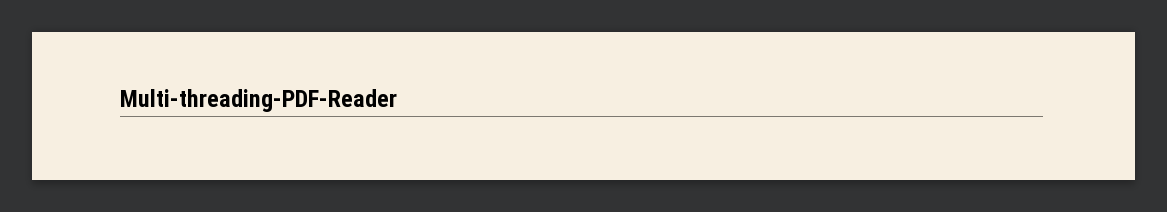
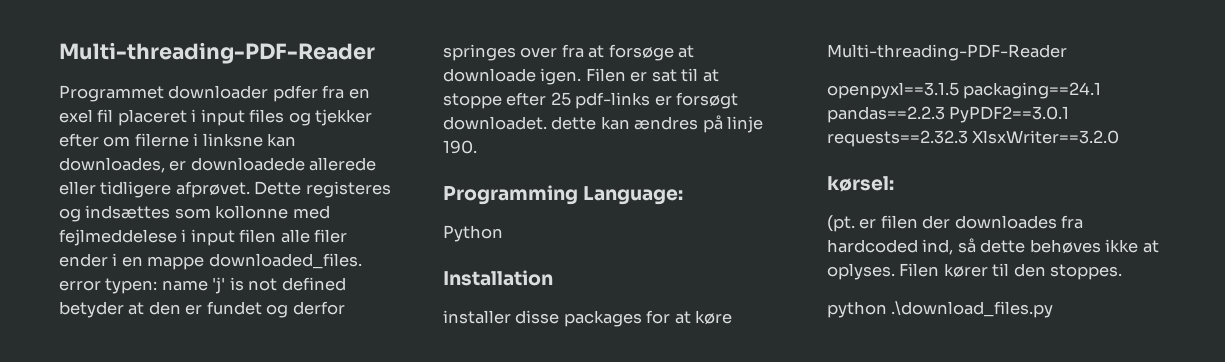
[120,89,397,112] Multi-threading-PDF-Reader -> [59,42,375,64] [59,85,370,102] [59,109,373,126] [59,133,297,147] [59,157,377,173] [59,181,391,198] [59,205,330,222] [59,229,348,246] [59,253,362,270] [59,277,346,294] [59,301,345,318] [443,44,695,61] [443,68,719,85] [443,92,739,109] [443,115,764,133] [443,140,477,154] [443,185,684,205] [443,225,503,242] [443,270,553,286] [443,310,733,327] [827,44,1067,61] [827,82,1102,99] [827,106,1070,123] [827,130,1120,147] [827,176,894,192] [827,215,1084,232] [827,238,1159,255] [827,263,1123,280] [827,301,1054,318] Multi-threading-PDF-Reader // Programmet downloader pdfer fra en exel fil placeret i input files og tjekker efter om filerne i linksne kan downloades, er downloadede allerede eller tidligere afprøvet. Dette registeres og indsættes som kollonne med fejlmeddelese i input filen alle filer ender i en mappe downloaded_files. error typen: name 'j' is not defined betyder at den er fundet og derfor springes over fra at forsøge at downloade igen. Filen er sat til at stoppe efter 25 pdf-links er forsøgt downloadet. dette kan ændres på linje 190. // Programming Language: // Python // Installation // installer disse packages for at køre Multi-threading-PDF-Reader // openpyxl==3.1.5 packaging==24.1 pandas==2.2.3 PyPDF2==3.0.1 requests==2.32.3 XlsxWriter==3.2.0 // kørsel: // (pt. er filen der downloades fra hardcoded ind, så dette behøves ikke at oplyses. Filen kører til den stoppes. // python .\download_files.py

